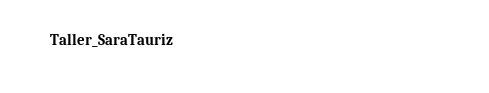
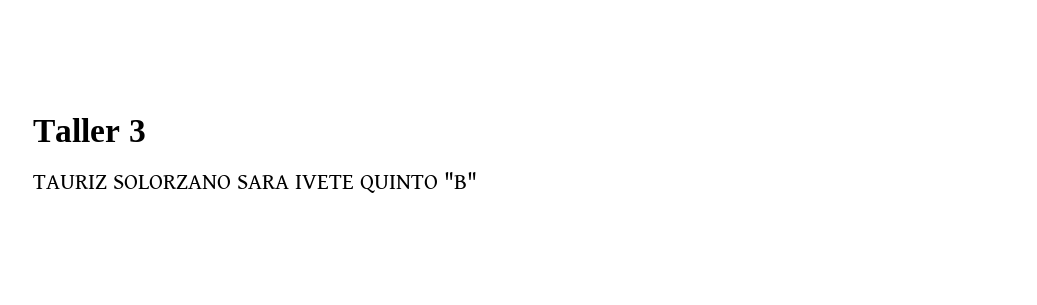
[50,33,173,47] Taller_SaraTauriz -> [33,118,147,142] [33,172,478,193] Taller 3 // TAURIZ SOLORZANO SARA IVETE QUINTO "B"

